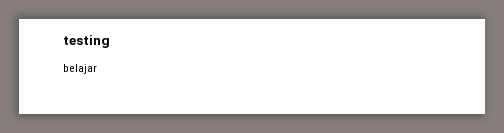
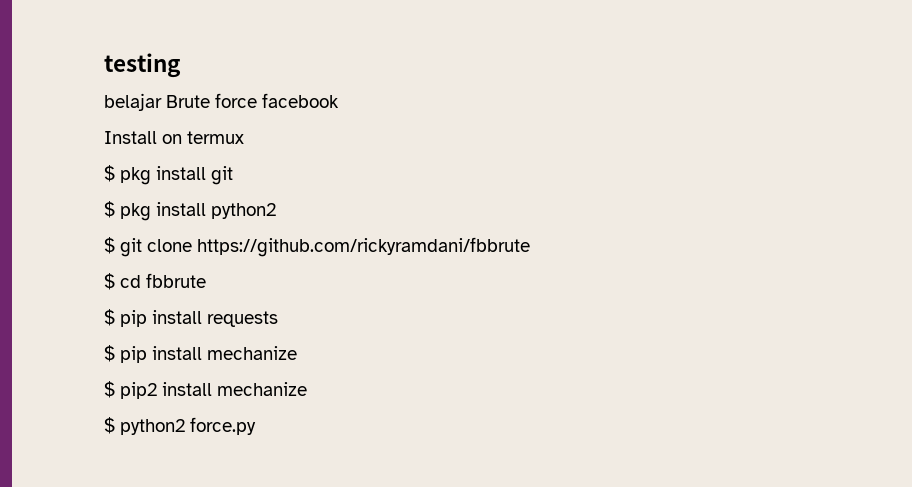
(97, 69) none -> [166,93,340,108] [104,131,245,144] [104,165,234,185] [104,201,277,221] [104,237,531,257] [104,273,207,290] [104,309,279,327] [104,345,298,363] [104,381,308,399] [104,417,257,435] Brute force facebook // Install on termux // $ pkg install git // $ pkg install python2 // $ git clone https://github.com/rickyramdani/fbbrute // $ cd fbbrute // $ pip install requests // $ pip install mechanize // $ pip2 install mechanize // $ python2 force.py

